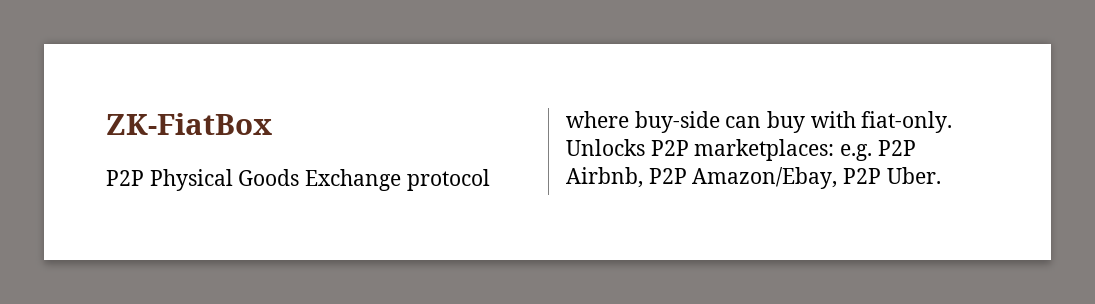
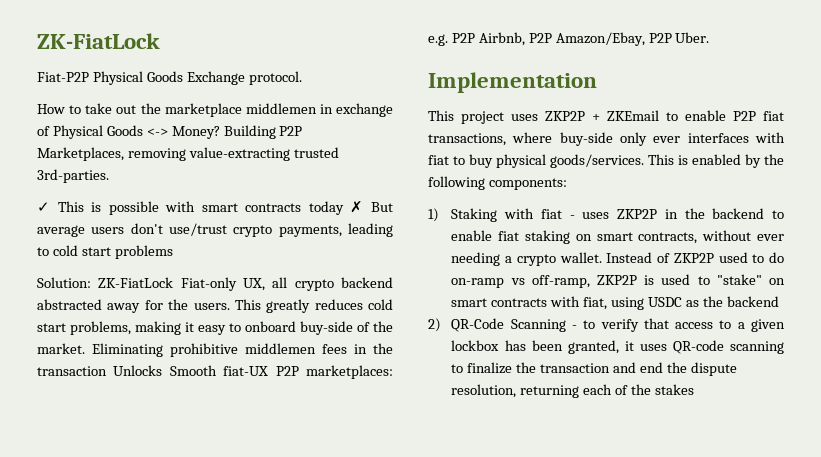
[106,113,272,135] [106,170,144,186] ZK-FiatBox // P2P -> [37,33,160,49] [37,72,89,82] ZK-FiatLock // Fiat-P2P
[406,169,490,191] [566,111,953,133] [566,139,645,156] protocol where buy-side can buy with fiat-only. Unlocks -> [248,71,302,85] [37,103,393,117] [37,125,303,139] [37,147,339,161] [37,169,109,183] [37,201,393,215] [37,223,393,237] [37,245,173,259] [37,277,393,291] [37,299,393,313] [37,321,393,335] [37,343,393,357] [37,365,269,376] protocol. // How to take out the marketplace middlemen in exchange of Physical Goods <-> Money? Building P2P Marketplaces, removing value-extracting trusted 3rd-parties. // ✓ This is possible with smart contracts today ✗ But average users don't use/trust crypto payments, leading to cold start problems // Solution: ZK-FiatLock Fiat-only UX, all crypto backend abstracted away for the users. This greatly reduces cold start problems, making it easy to onboard buy-side of the market. Eliminating prohibitive middlemen fees in the transaction Unlocks Smooth fiat-UX
(941, 175) none -> [428,72,597,93] [428,110,784,124] [428,132,785,146] [428,154,784,168] [428,176,567,190] [428,208,784,222] [451,230,785,244] [451,252,784,266] [451,274,786,288] [451,296,779,310] [428,318,785,332] [451,340,784,354] [451,362,737,376] [451,384,695,398] // Implementation // This project uses ZKP2P + ZKEmail to enable P2P fiat transactions, where buy-side only ever interfaces with fiat to buy physical goods/services. This is enabled by the following components: // 1) Staking with fiat - uses ZKP2P in the backend to enable fiat staking on smart contracts, without ever needing a crypto wallet. Instead of ZKP2P used to do on-ramp vs off-ramp, ZKP2P is used to "stake" on smart contracts with fiat, using USDC as the backend // 2) QR-Code Scanning - to verify that access to a given lockbox has been granted, it uses QR-code scanning to finalize the transaction and end the dispute resolution, returning each of the stakes

